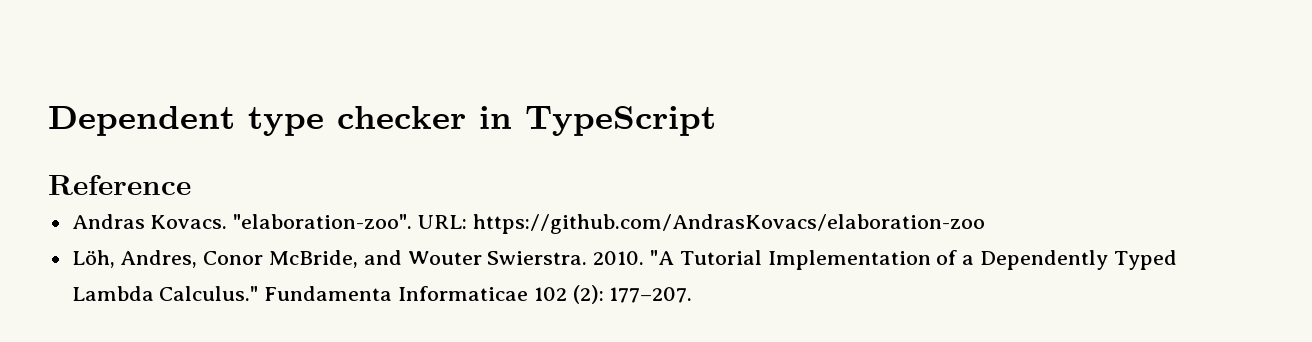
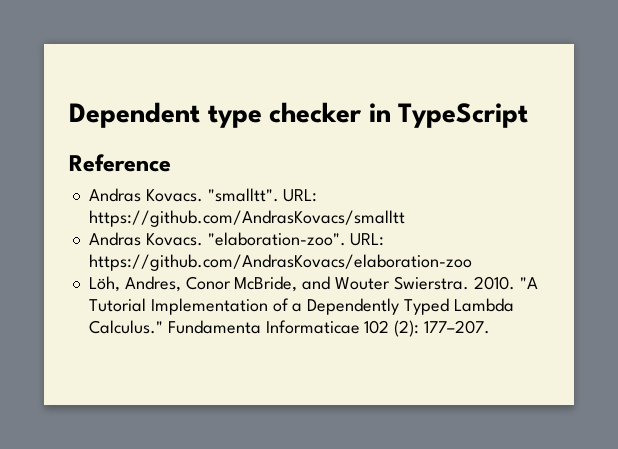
(191, 185) none -> [88,188,318,202] [88,210,405,227] // Andras Kovacs. "smalltt". URL: https://github.com/AndrasKovacs/smalltt

